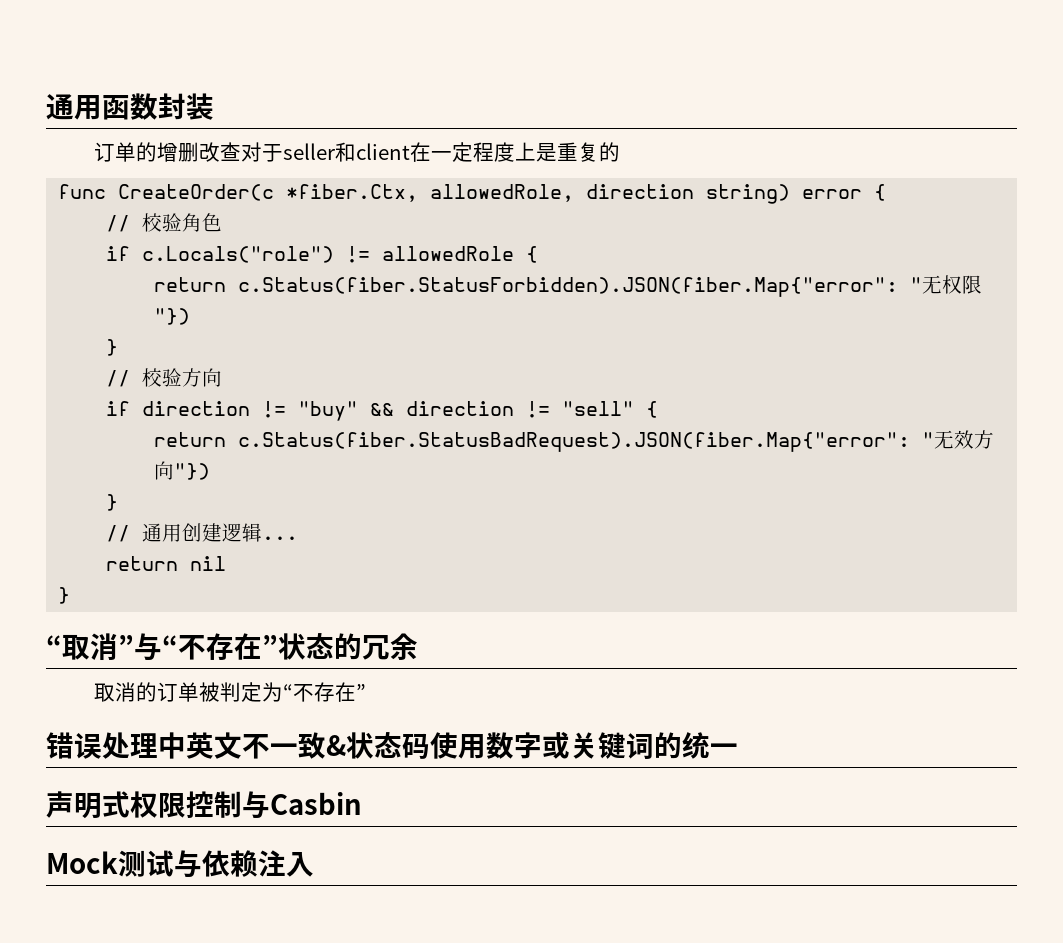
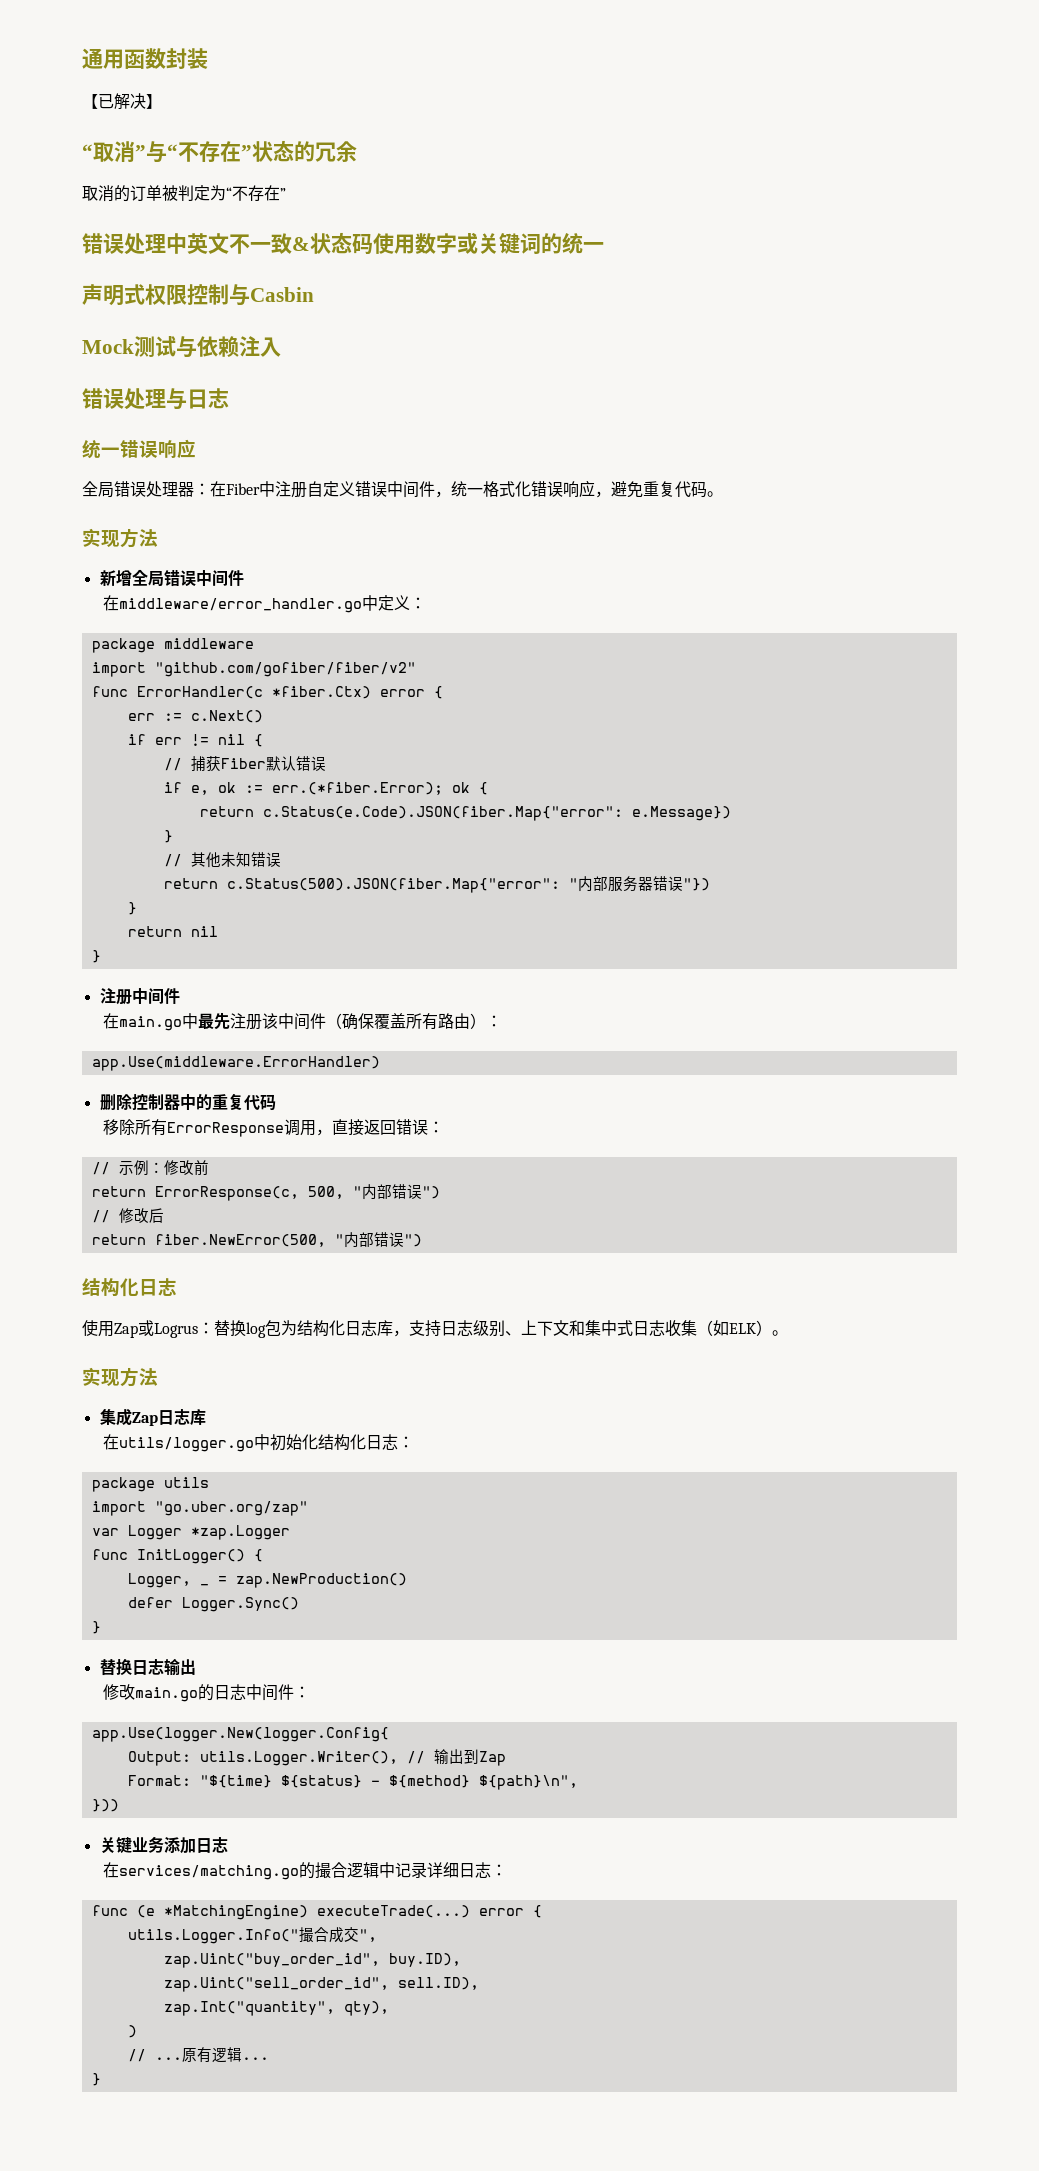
[94,142,621,162] [58,184,887,204] [106,213,223,232] [106,246,539,263] [154,275,983,297] [154,308,191,325] [106,339,119,356] [106,368,223,387] [106,401,659,421] [154,430,995,452] [154,461,211,480] [106,494,119,511] [106,523,299,542] [106,556,227,571] [58,587,71,604] 订单的增删改查对于seller和client在一定程度上是重复的 // func CreateOrder(c *fiber.Ctx, allowedRole, direction string) error { // // 校验角色 // if c.Locals("role") != allowedRole { // return c.Status(fiber.StatusForbidden).JSON(fiber.Map{"error": "无权限"}) // } // // 校验方向 // if direction != "buy" && direction != "sell" { // return c.Status(fiber.StatusBadRequest).JSON(fiber.Map{"error": "无效方向"}) // } // // 通用创建逻辑... // return nil // } -> [82,93,162,110] 【已解决】
(314, 864) none -> [82,388,229,410] [82,439,196,459] [82,480,723,498] [82,528,158,548] [99,569,244,587] [102,595,426,613] [91,638,254,653] [91,662,416,677] [91,686,443,699] [127,710,263,723] [127,734,263,747] [163,756,326,772] [163,782,488,795] [199,806,731,821] [163,830,173,843] [163,852,281,868] [163,876,710,893] [127,902,137,915] [127,926,218,937] [91,950,101,963] [99,988,180,1005] [102,1012,502,1031] [91,1056,380,1071] [99,1093,276,1111] [102,1119,444,1137] [91,1160,209,1176] [91,1184,440,1201] [91,1208,164,1223] [91,1232,422,1248] [82,1278,177,1297] [82,1320,788,1338] [82,1367,158,1387] [99,1408,206,1426] [102,1434,414,1452] [91,1477,209,1492] [91,1501,308,1516] [91,1525,290,1540] [91,1549,263,1564] [127,1573,209,1588] [217,1573,407,1588] [127,1597,299,1612] [91,1621,101,1634] [99,1658,196,1676] [102,1684,310,1702] [91,1727,389,1742] [127,1749,506,1766] [127,1775,578,1790] [91,1799,119,1812] [99,1836,228,1854] [102,1862,507,1880] [91,1905,542,1920] [127,1927,377,1944] [163,1953,461,1968] [163,1977,479,1992] [163,2001,389,2016] [127,2025,137,2038] [127,2047,269,2063] [91,2073,101,2086] // 错误处理与日志 // 统一错误响应 // 全局错误处理器：在Fiber中注册自定义错误中间件，统一格式化错误响应，避免重复代码。 // 实现方法 // 新增全局错误中间件 // 在middleware/error_handler.go中定义： // package middleware // import "github.com/gofiber/fiber/v2" // func ErrorHandler(c *fiber.Ctx) error { // err := c.Next() // if err != nil { // // 捕获Fiber默认错误 // if e, ok := err.(*fiber.Error); ok { // return c.Status(e.Code).JSON(fiber.Map{"error": e.Message}) // } // // 其他未知错误 // return c.Status(500).JSON(fiber.Map{"error": "内部服务器错误"}) // } // return nil // } // 注册中间件 // 在main.go中最先注册该中间件（确保覆盖所有路由）： // app.Use(middleware.ErrorHandler) // 删除控制器中的重复代码 // 移除所有ErrorResponse调用，直接返回错误： // // 示例：修改前 // return ErrorResponse(c, 500, "内部错误") // // 修改后 // return fiber.NewError(500, "内部错误") // 结构化日志 // 使用Zap或Logrus：替换log包为结构化日志库，支持日志级别、上下文和集中式日志收集（如ELK）。 // 实现方法 // 集成Zap日志库 // 在utils/logger.go中初始化结构化日志： // package utils // import "go.uber.org/zap" // var Logger *zap.Logger // func InitLogger() { // Logger, _ = zap.NewProduction() // defer Logger.Sync() // } // 替换日志输出 // 修改main.go的日志中间件： // app.Use(logger.New(logger.Config{ // Output: utils.Logger.Writer(), // 输出到Zap // Format: "${time} ${status} - ${method} ${path}\n", // })) // 关键业务添加日志 // 在services/matching.go的撮合逻辑中记录详细日志： // func (e *MatchingEngine) executeTrade(...) error { // utils.Logger.Info("撮合成交", // zap.Uint("buy_order_id", buy.ID), // zap.Uint("sell_order_id", sell.ID), // zap.Int("quantity", qty), // ) // // ...原有逻辑... // }

